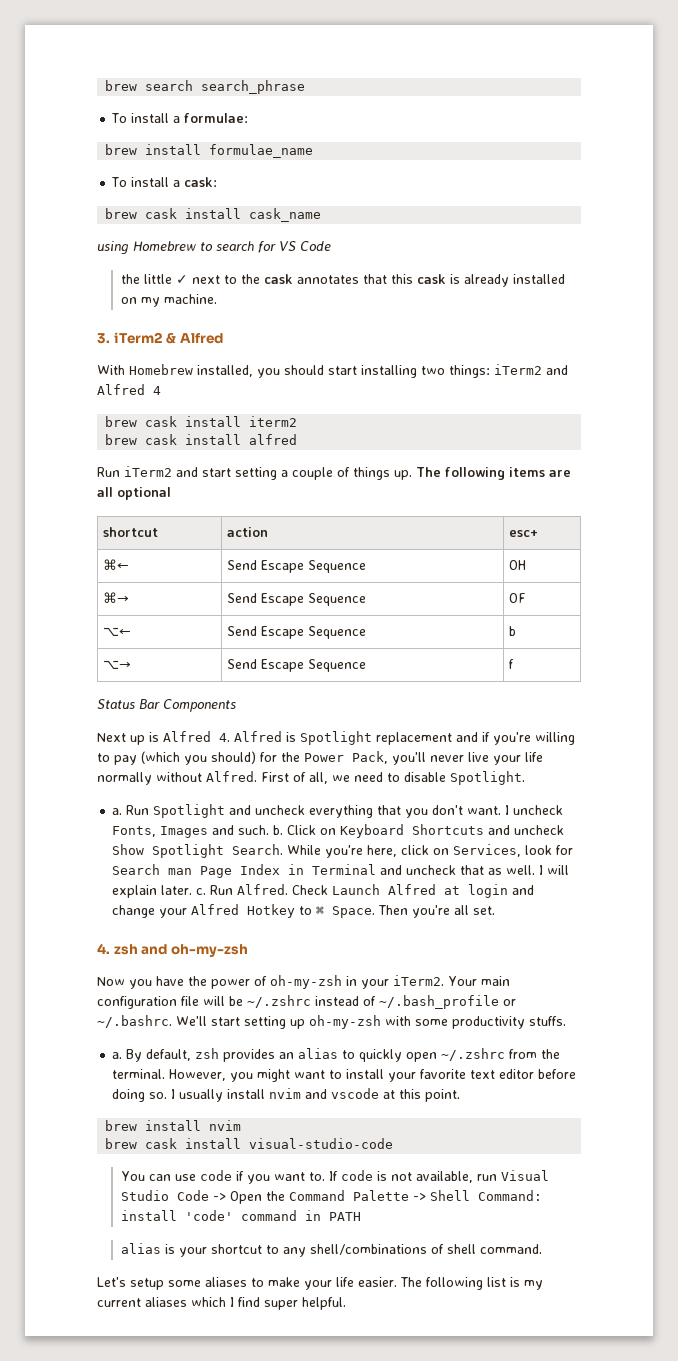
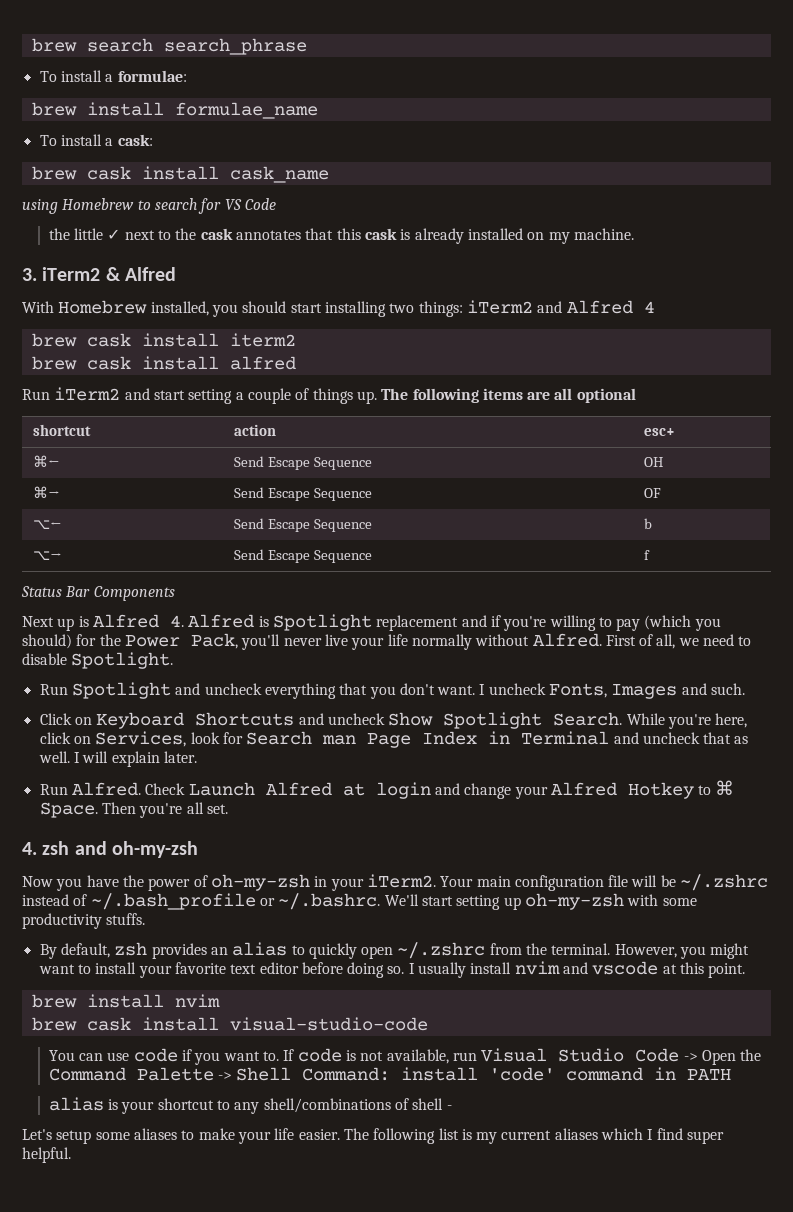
[112,808,123,815] a. -> (174, 660) none
[273,825,284,835] b. -> (746, 689) //
[196,888,207,895] c. -> (197, 757) //
[112,1052,123,1059] a. -> (146, 919) none
[479,1244,542,1254] command. -> [446,1105,452,1110] -

